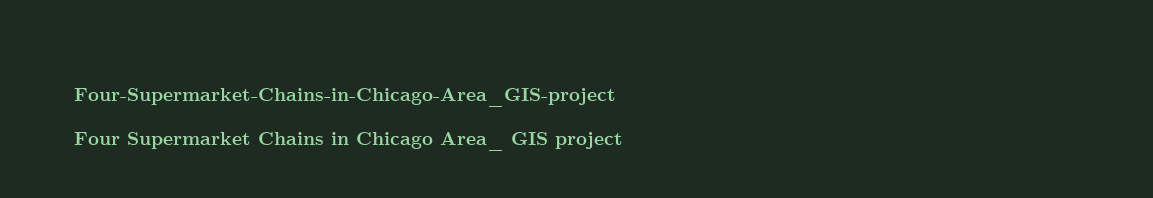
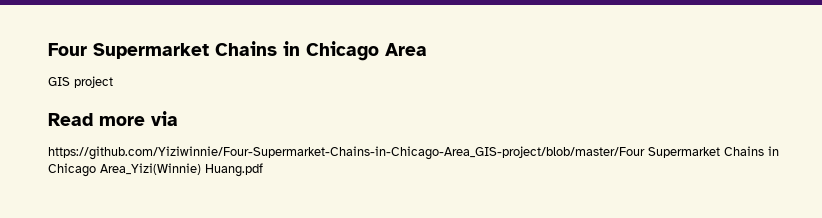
[74,88,616,107] Four-Supermarket-Chains-in-Chicago-Area_GIS-project // -> (48, 49) none
[440,132,504,151] Area_ -> [385,43,427,56] Area //
(623, 140) none -> [48,111,178,126] [48,146,779,160] [48,163,263,177] // Read more via // https://github.com/Yiziwinnie/Four-Supermarket-Chains-in-Chicago-Area_GIS-project/blob/master/Four Supermarket Chains in Chicago Area_Yizi(Winnie) Huang.pdf

